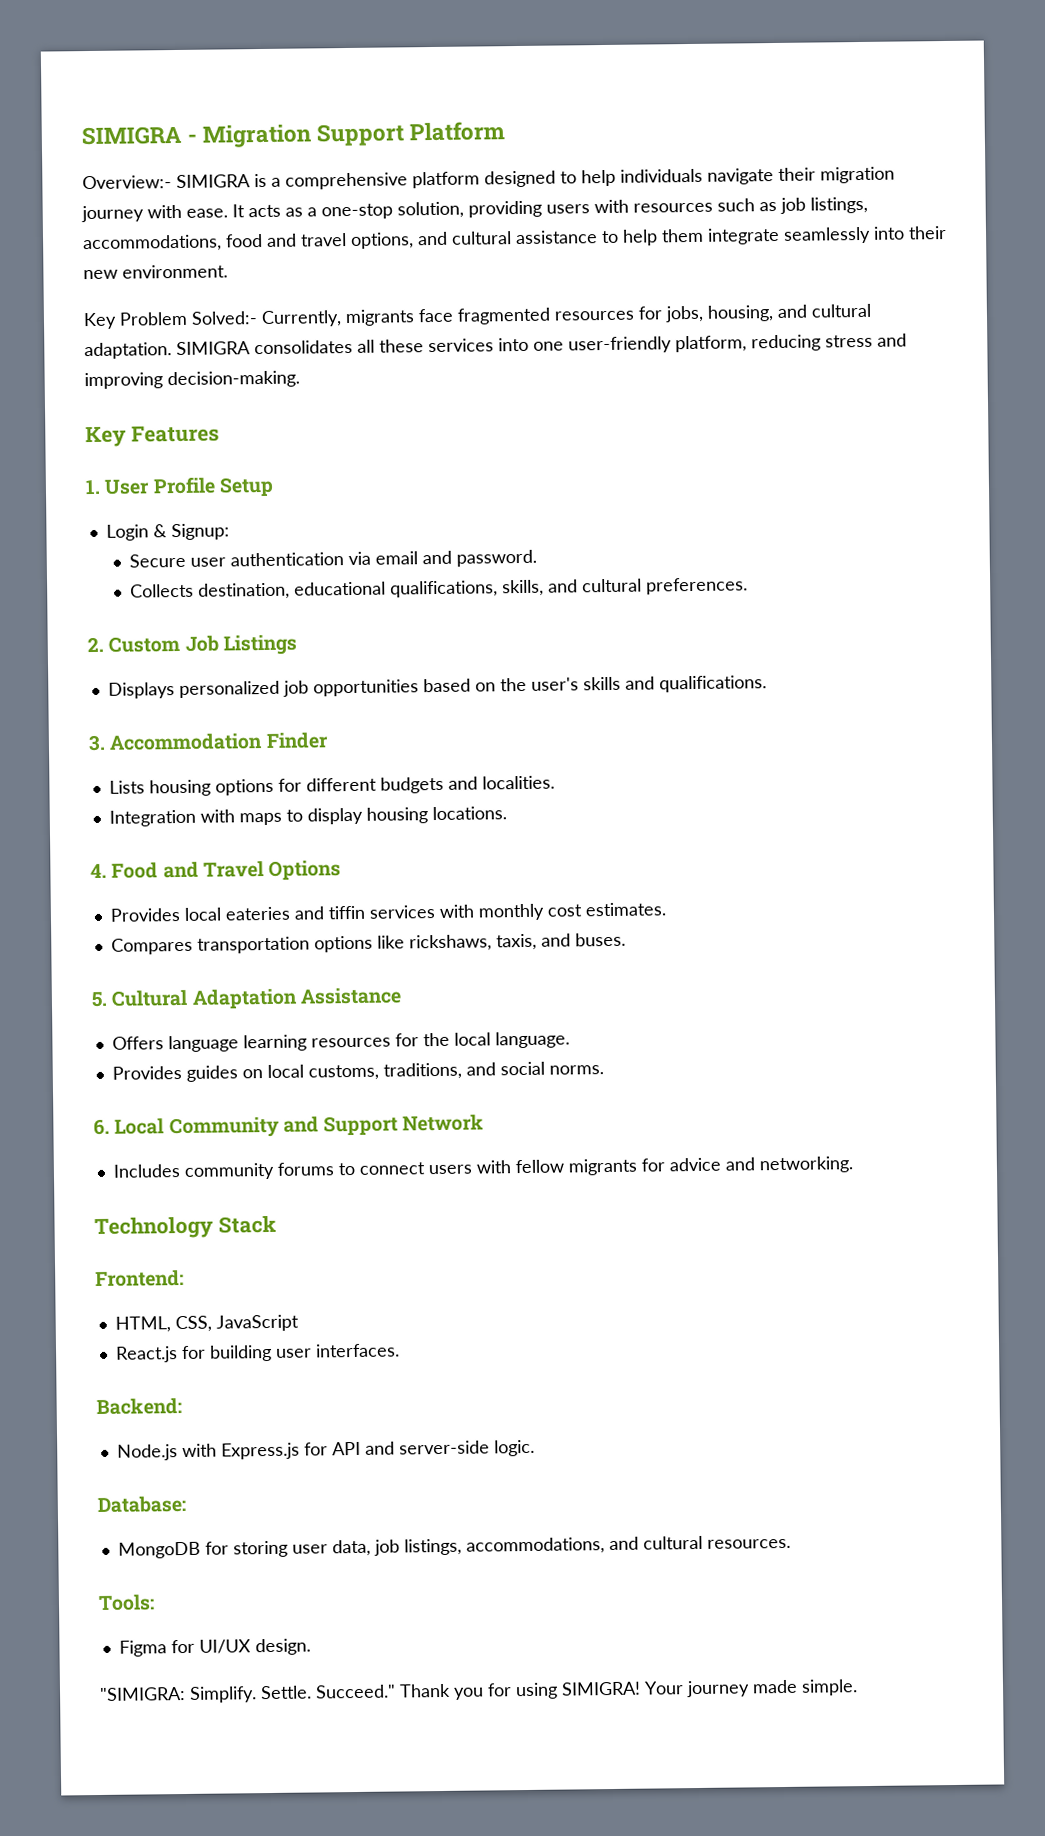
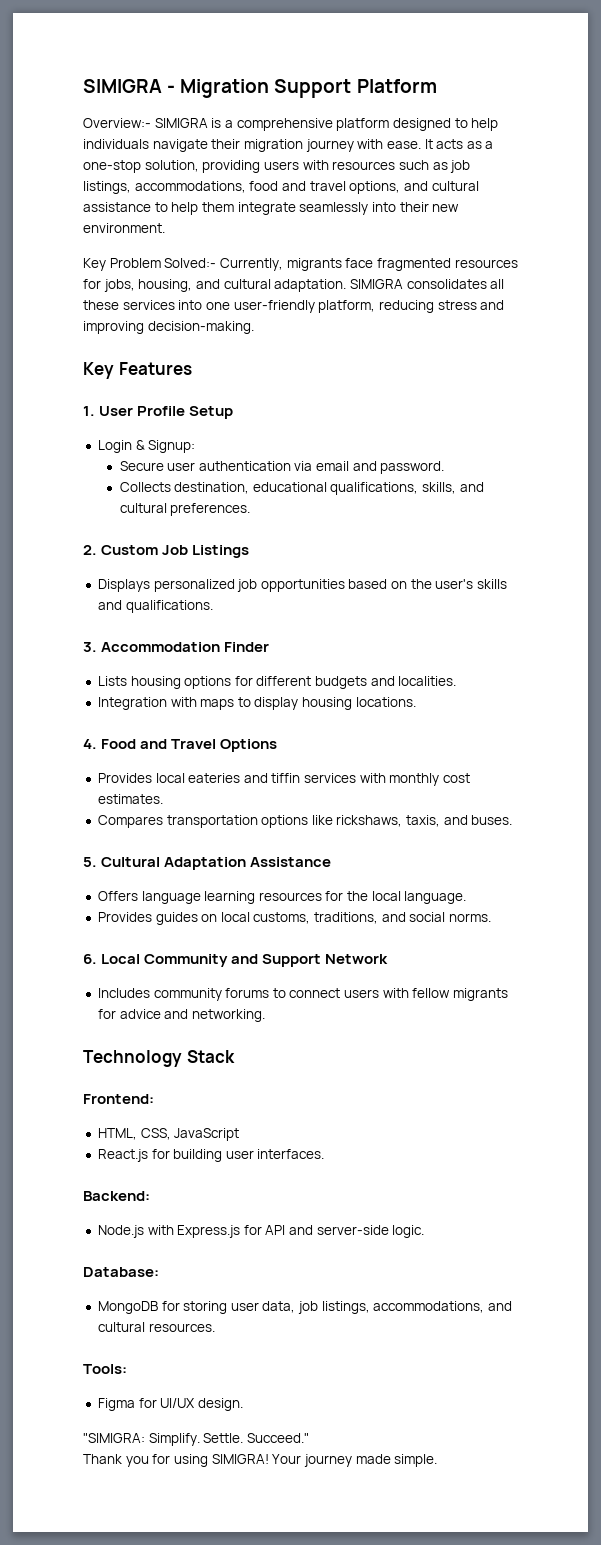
(396, 1691) none -> (309, 1438) //

